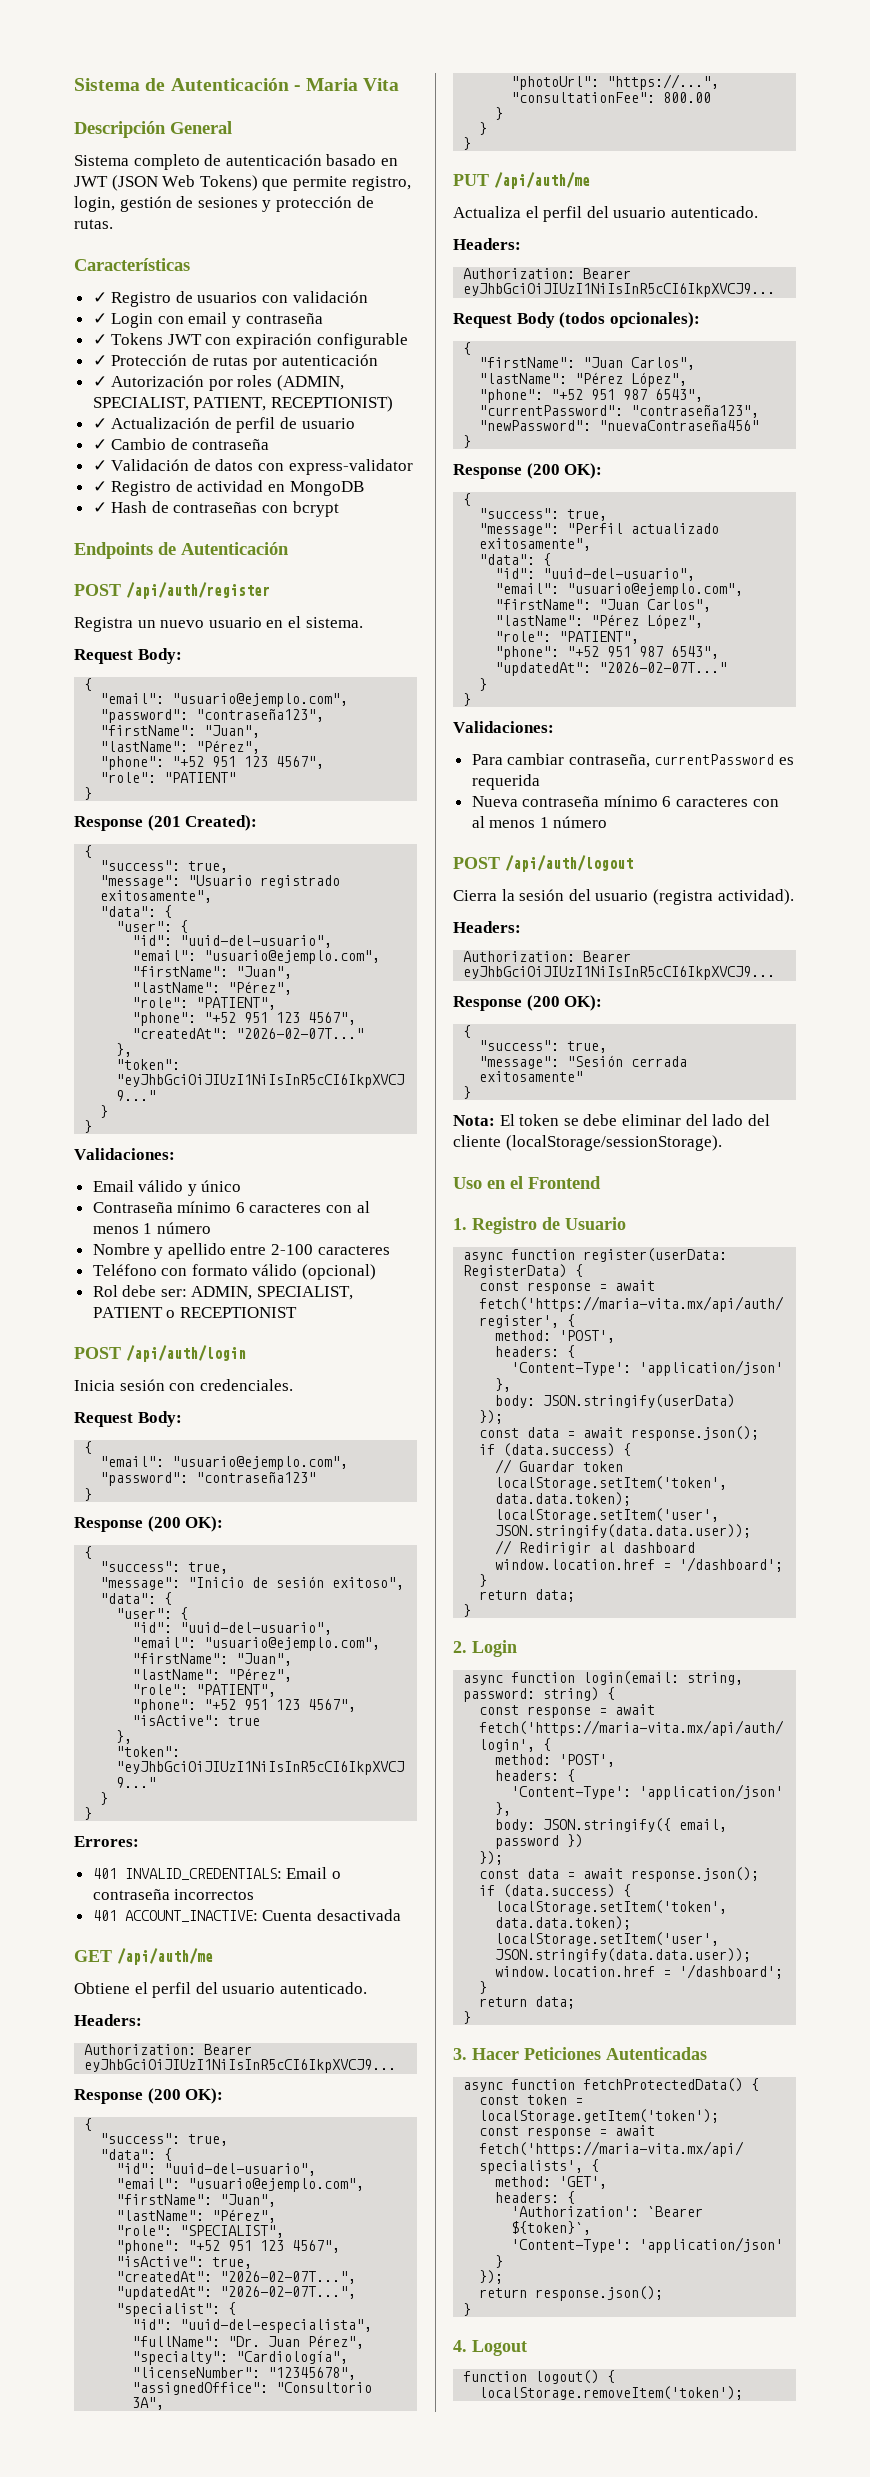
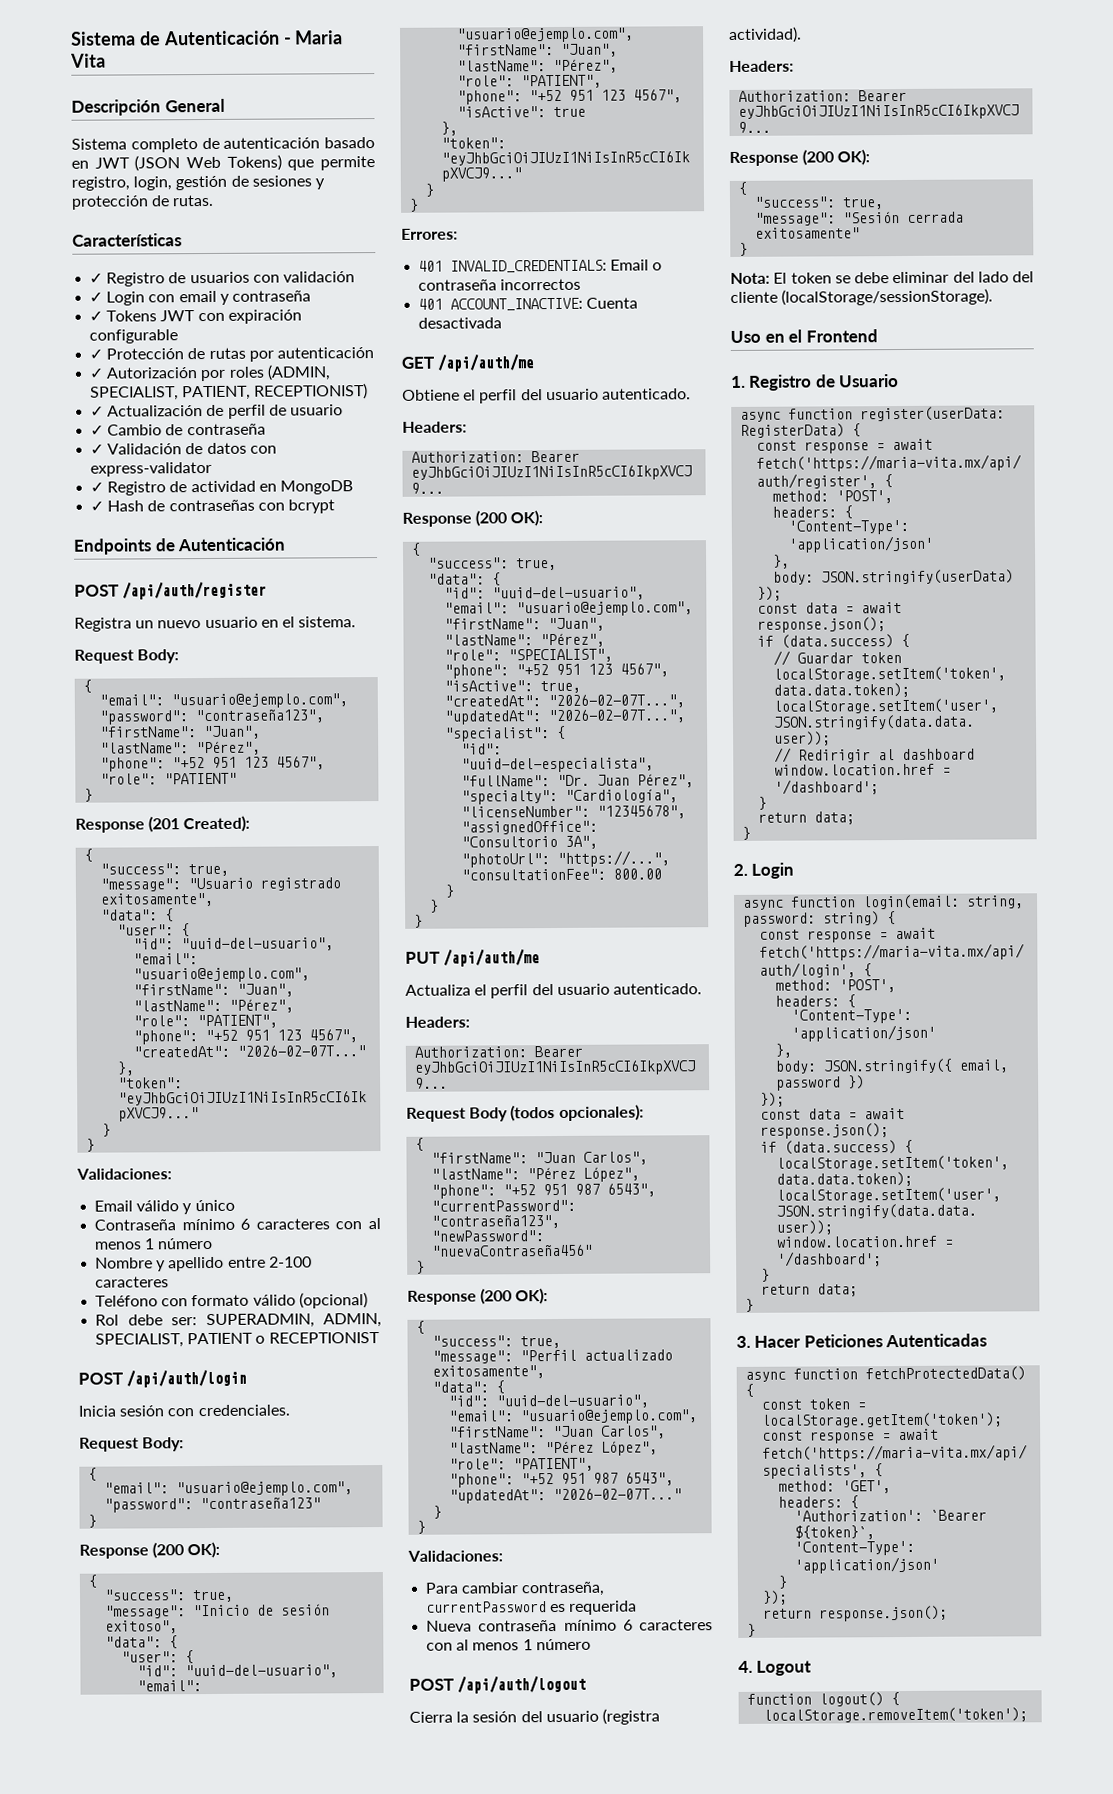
(187, 1293) none -> [205,1313,315,1329] SUPERADMIN,

